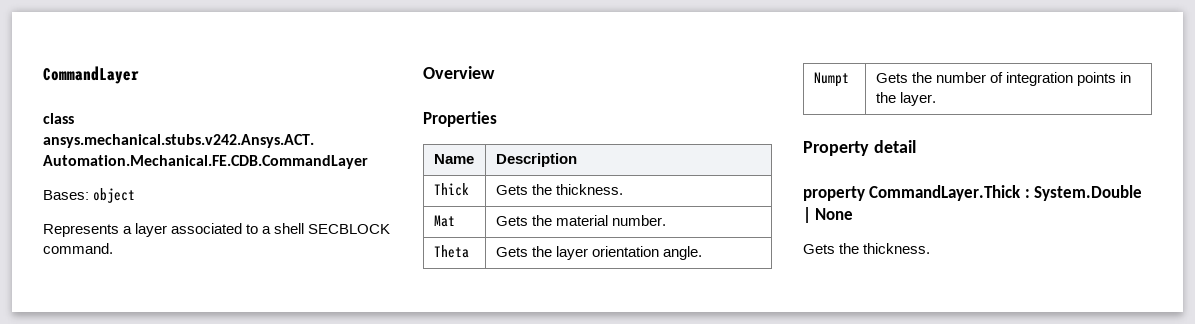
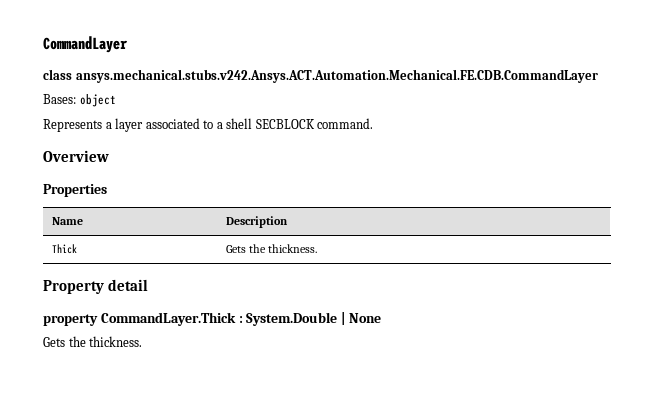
[433,215,455,227] [495,215,667,226] [433,245,469,258] [495,246,703,260] [813,72,849,87] [875,72,1132,86] [875,92,936,106] // Mat | Gets the material number. // Theta | Gets the layer orientation angle. // Numpt | Gets the number of integration points in the layer. -> (318, 248) none

